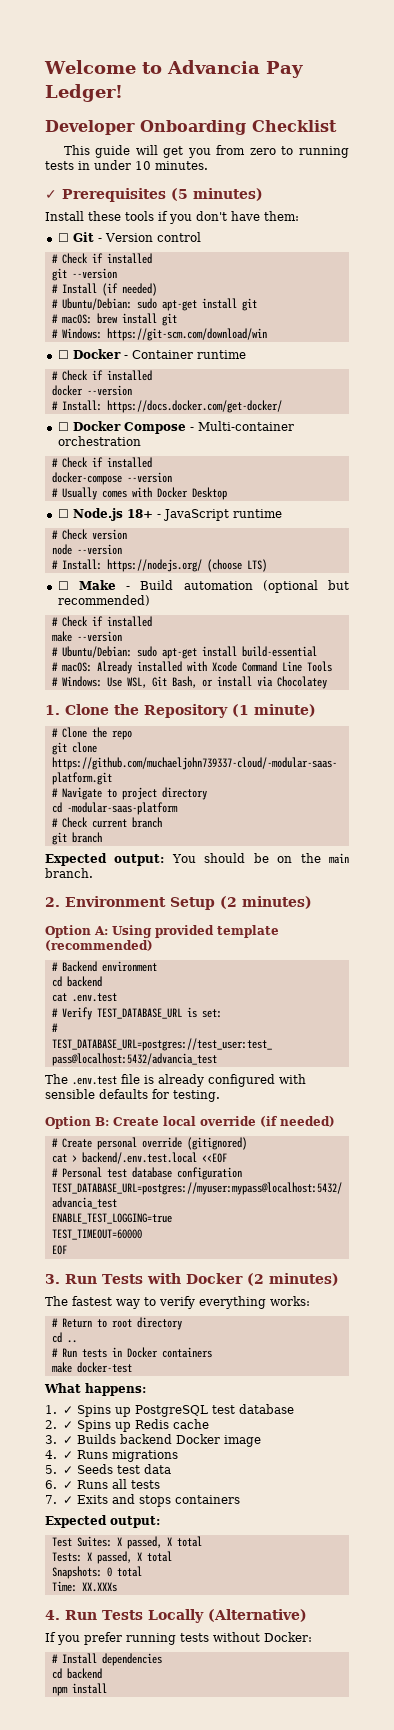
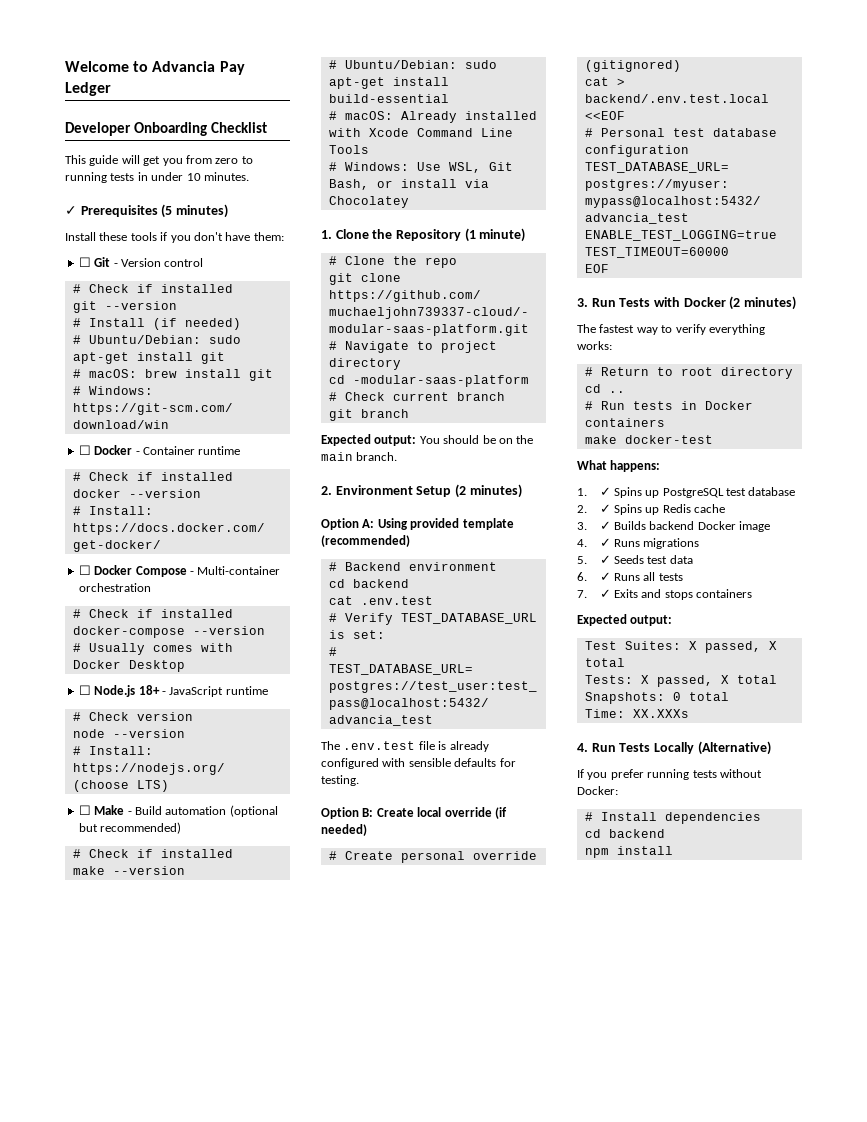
[45,84,123,102] Ledger! -> [65,82,111,96] Ledger

